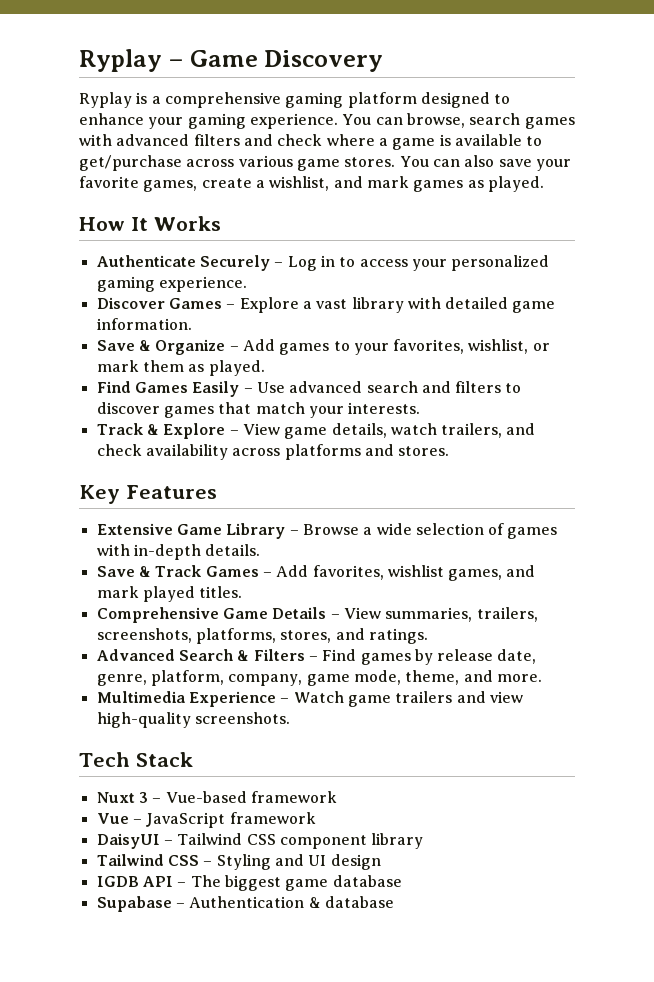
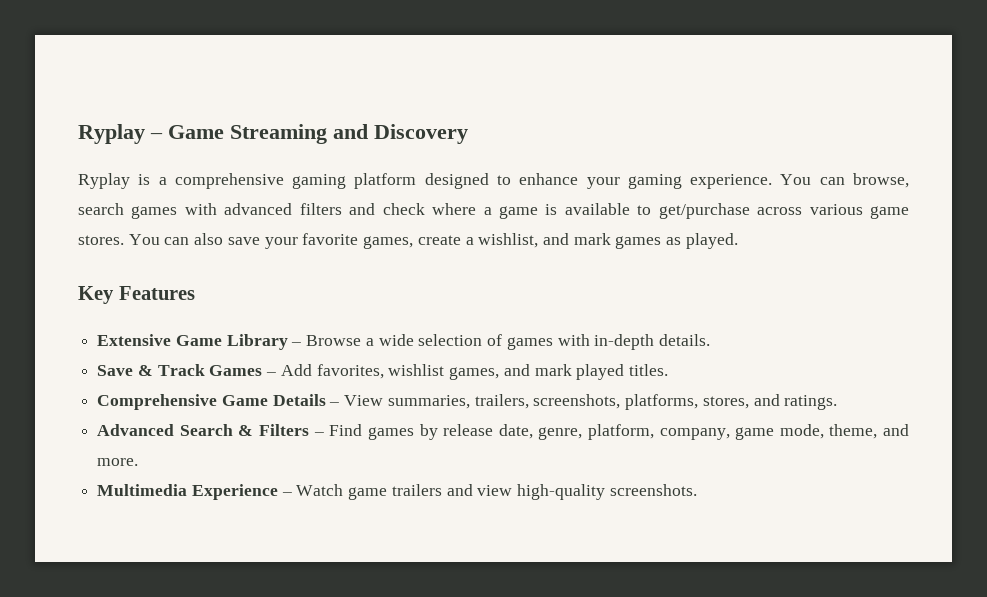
(258, 58) none -> [230,124,368,144] Streaming and
[79,216,221,231] [96,255,550,271] [96,276,247,292] [96,297,556,313] [96,318,192,330] [96,339,550,355] [96,360,265,376] [96,381,522,397] [96,402,421,418] [96,423,536,439] [96,444,450,460] // How It Works // Authenticate Securely – Log in to access your personalized gaming experience. // Discover Games – Explore a vast library with detailed game information. // Save & Organize – Add games to your favorites, wishlist, or mark them as played. // Find Games Easily – Use advanced search and filters to discover games that match your interests. // Track & Explore – View game details, watch trailers, and check availability across platforms and stores. -> (738, 241) none
[79,752,193,767] [96,791,337,803] [96,812,316,828] [96,833,424,849] [96,854,381,870] [96,875,402,891] [96,896,394,912] // Tech Stack // Nuxt 3 – Vue-based framework // Vue – JavaScript framework // DaisyUI – Tailwind CSS component library // Tailwind CSS – Styling and UI design // IGDB API – The biggest game database // Supabase – Authentication & database -> (697, 490) none

